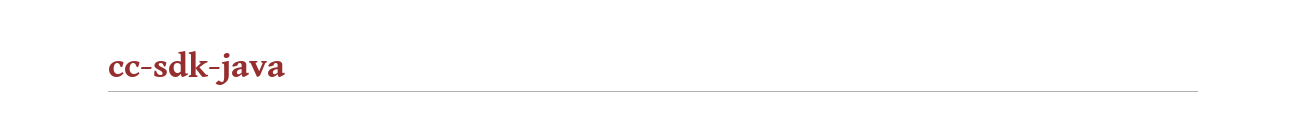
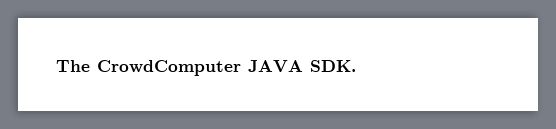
[108,51,285,85] cc-sdk-java -> [56,60,356,76] The CrowdComputer JAVA SDK.

